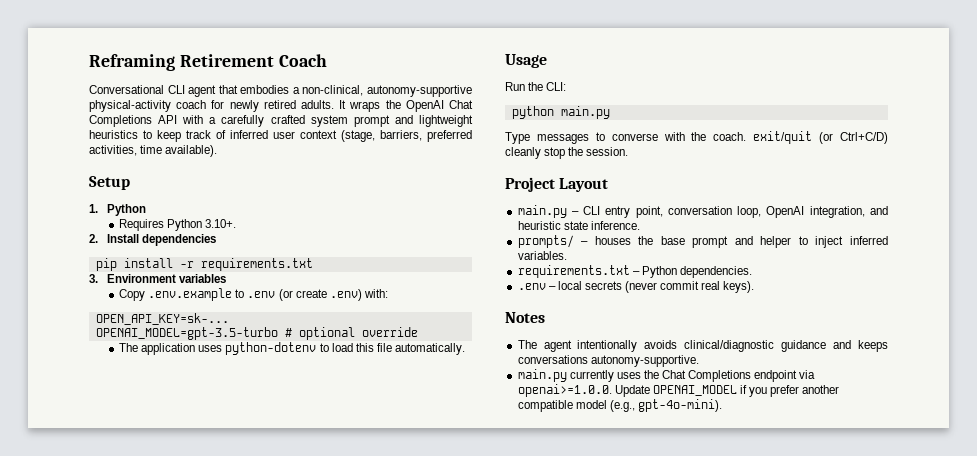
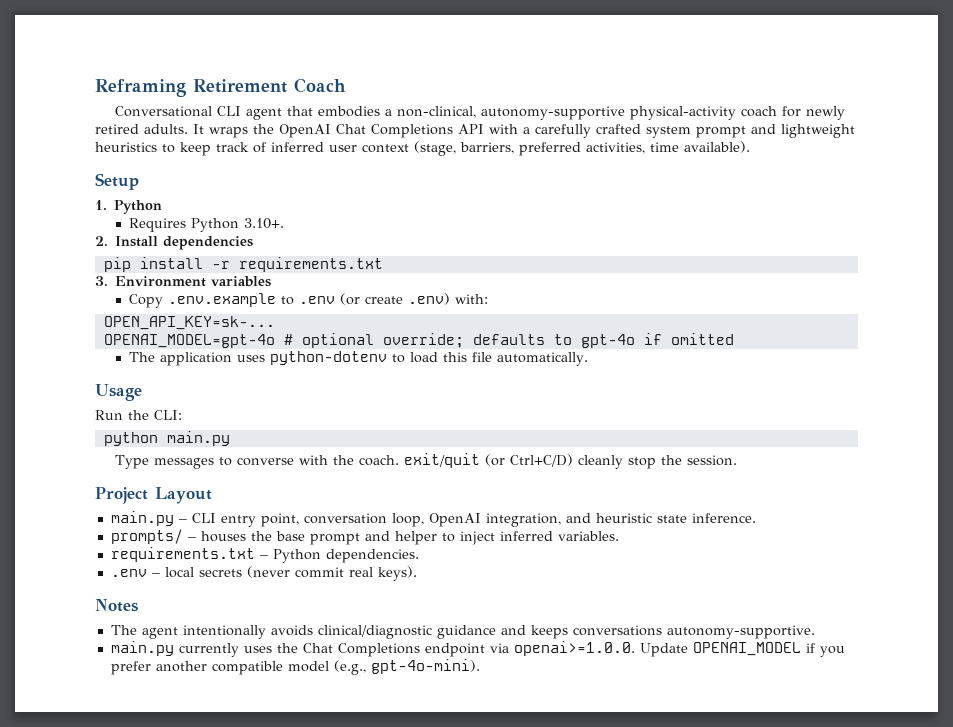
[95,327,278,340] OPENAI_MODEL=gpt-3.5-turbo -> [103,334,275,348] OPENAI_MODEL=gpt-4o
[361,327,418,337] override -> [382,333,734,348] override; defaults to gpt-4o if omitted

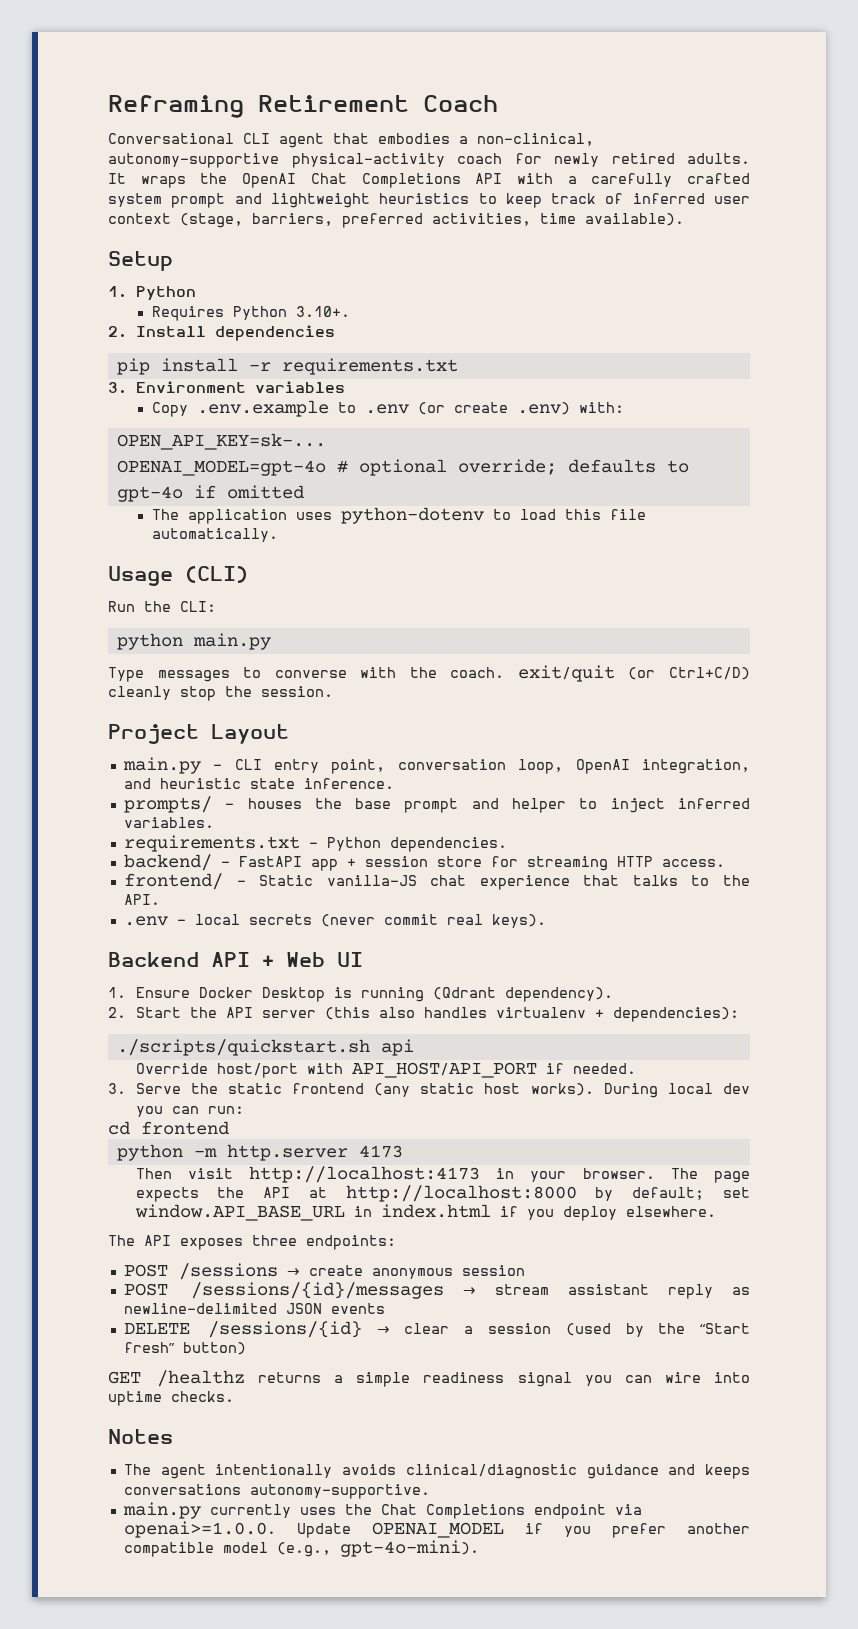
(142, 392) none -> [185,566,248,583] (CLI)
(419, 556) none -> [123,854,725,871] [123,873,751,890] [123,894,160,905] // backend/ – FastAPI app + session store for streaming HTTP access. // frontend/ – Static vanilla-JS chat experience that talks to the API.
(417, 573) none -> [108,952,363,967] [108,987,613,1002] [108,1007,739,1022] [116,1039,414,1056] [135,1062,636,1078] [108,1083,751,1098] [135,1106,244,1117] [108,1121,229,1135] [116,1144,403,1161] [135,1166,750,1183] [135,1185,750,1202] [134,1204,716,1221] [108,1235,396,1250] [123,1263,525,1280] [123,1282,750,1299] [123,1303,385,1314] [123,1321,751,1338] [123,1342,246,1355] [108,1370,750,1387] [108,1391,234,1406] // Backend API + Web UI // 1. Ensure Docker Desktop is running (Qdrant dependency). // 2. Start the API server (this also handles virtualenv + dependencies): // ./scripts/quickstart.sh api // Override host/port with API_HOST/API_PORT if needed. // 3. Serve the static frontend (any static host works). During local dev you can run: // cd frontend // python -m http.server 4173 // Then visit http://localhost:4173 in your browser. The page expects the API at http://localhost:8000 by default; set window.API_BASE_URL in index.html if you deploy elsewhere. // The API exposes three endpoints: // POST /sessions → create anonymous session // POST /sessions/{id}/messages → stream assistant reply as newline-delimited JSON events // DELETE /sessions/{id} → clear a session (used by the “Start fresh” button) // GET /healthz returns a simple readiness signal you can wire into uptime checks.

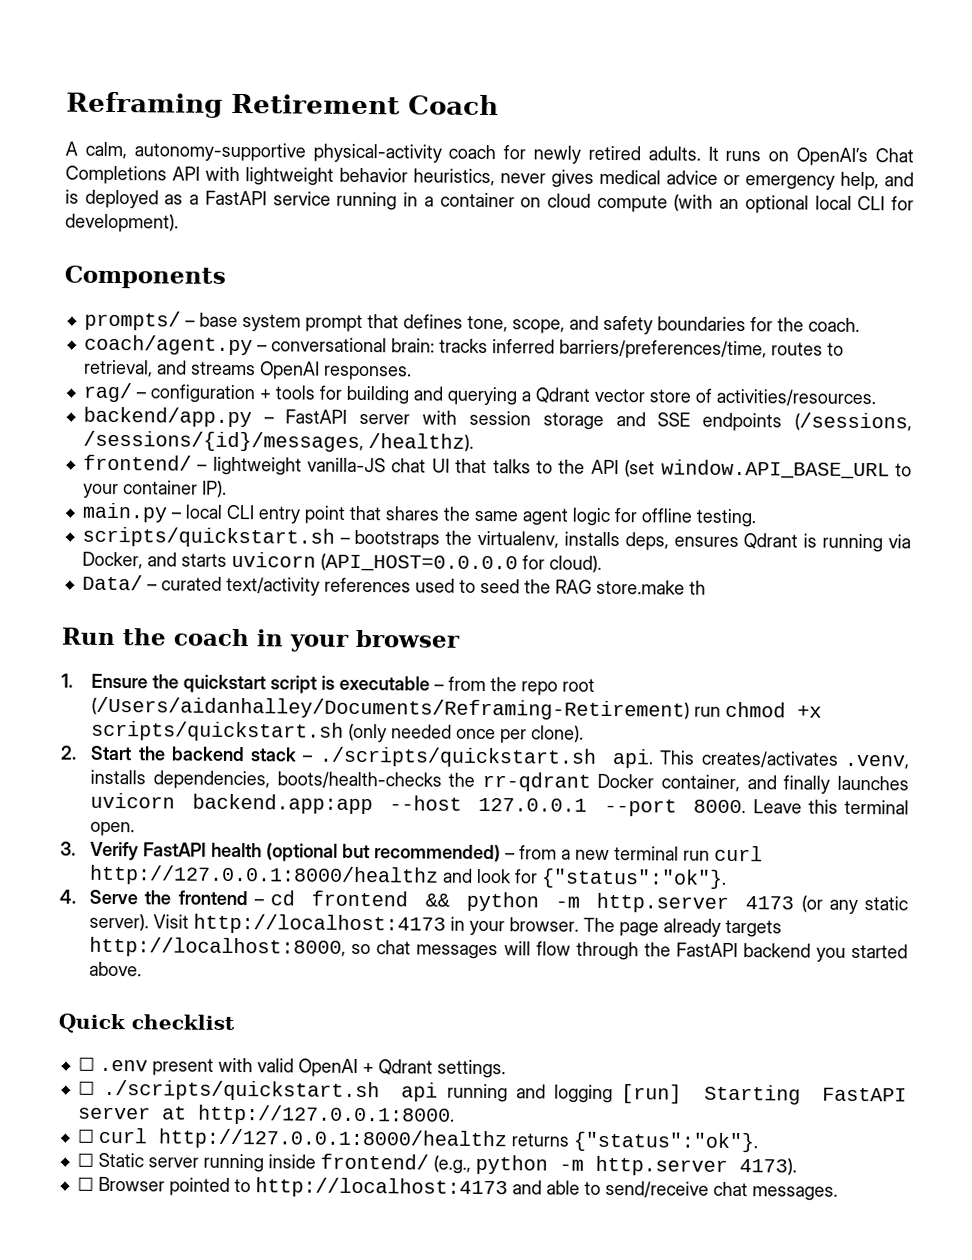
[108,133,594,148] Conversational CLI agent that embodies a non-clinical, -> [65,141,127,160] A calm,
[140,173,297,188] wraps the OpenAI -> [725,147,869,167] runs on OpenAI’s
[567,173,750,187] [108,193,750,208] [108,213,684,228] [108,251,173,271] [108,286,196,300] [151,306,350,321] [108,325,335,341] [116,358,458,375] [108,381,345,394] [151,400,624,417] [116,433,326,450] [116,459,689,476] [116,485,304,502] [151,507,646,524] [151,528,278,542] [108,566,248,586] [108,601,216,612] [116,633,271,650] [108,665,750,682] [108,686,333,701] [108,724,289,744] [122,757,750,774] [123,778,394,789] [123,796,750,813] [123,817,214,828] [123,835,507,852] [123,854,725,871] a carefully crafted system prompt and lightweight heuristics to keep track of inferred user context (stage, barriers, preferred activities, time available). // Setup // 1. Python // Requires Python 3.10+. // 2. Install dependencies // pip install -r requirements.txt // 3. Environment variables // Copy .env.example to .env (or create .env) with: // OPEN_API_KEY=sk-... // OPENAI_MODEL=gpt-4o # optional override; defaults to gpt-4o if omitted // The application uses python-dotenv to load this file automatically. // Usage (CLI) // Run the CLI: // python main.py // Type messages to converse with the coach. exit/quit (or Ctrl+C/D) cleanly stop the session. // Project Layout // main.py – CLI entry point, conversation loop, OpenAI integration, and heuristic state inference. // prompts/ – houses the base prompt and helper to inject inferred variables. // requirements.txt – Python dependencies. // backend/ – FastAPI app + session store for streaming HTTP access. -> [245,167,914,191] [65,189,914,214] [65,213,179,233] [64,265,226,289] [83,310,860,335] [83,334,844,360] [83,359,412,381] [82,382,876,407] [82,406,913,432] [82,430,474,453] lightweight behavior heuristics, never gives medical advice or emergency help, and is deployed as a FastAPI service running in a container on cloud compute (with an optional local CLI for development). // Components // prompts/ – base system prompt that defines tone, scope, and safety boundaries for the coach. // coach/agent.py – conversational brain: tracks inferred barriers/preferences/time, routes to retrieval, and streams OpenAI responses. // rag/ – configuration + tools for building and querying a Qdrant vector store of activities/resources. // backend/app.py – FastAPI server with session storage and SSE endpoints (/sessions, /sessions/{id}/messages, /healthz).
[259,875,314,886] Static -> [212,456,302,476] lightweight
[479,875,570,890] experience -> [431,458,450,473] UI
[123,894,160,905] [123,914,546,928] [108,952,363,967] [108,987,613,1002] [108,1007,739,1022] [116,1039,414,1056] [135,1062,636,1078] [108,1083,751,1098] [135,1106,244,1117] API. // .env – local secrets (never commit real keys). // Backend API + Web UI // 1. Ensure Docker Desktop is running (Qdrant dependency). // 2. Start the API server (this also handles virtualenv + dependencies): // ./scripts/quickstart.sh api // Override host/port with API_HOST/API_PORT if needed. // 3. Serve the static frontend (any static host works). During local dev you can run: // -> [590,459,912,480] [82,480,227,499] [81,502,756,528] [81,526,912,553] [81,551,602,573] [81,574,706,596] [61,627,460,652] [61,673,596,696] [91,696,823,721] [91,720,585,744] [60,745,911,770] [90,769,910,794] [90,792,909,817] [90,821,136,837] [60,841,764,863] [89,864,728,889] [59,889,264,906] API (set window.API_BASE_URL to your container IP). // main.py – local CLI entry point that shares the same agent logic for offline testing. // scripts/quickstart.sh – bootstraps the virtualenv, installs deps, ensures Qdrant is running via Docker, and starts uvicorn (API_HOST=0.0.0.0 for cloud). // Data/ – curated text/activity references used to seed the RAG store.make th // Run the coach in your browser // 1. Ensure the quickstart script is executable – from the repo root (/Users/aidanhalley/Documents/Reframing-Retirement) run chmod +x scripts/quickstart.sh (only needed once per clone). // 2. Start the backend stack – ./scripts/quickstart.sh api. This creates/activates .venv, installs dependencies, boots/health-checks the rr-qdrant Docker container, and finally launches uvicorn backend.app:app --host 127.0.0.1 --port 8000. Leave this terminal open. // 3. Verify FastAPI health (optional but recommended) – from a new terminal run curl http://127.0.0.1:8000/healthz and look for {"status":"ok"}. // 4. Serve the frontend –
(229, 1128) // -> [424,893,450,907] &&
[135,1168,233,1179] // Then visit -> [800,895,908,914] [89,913,190,932] (or any static server). Visit
[135,1185,750,1202] [134,1204,716,1221] [108,1235,396,1250] [123,1263,525,1280] [123,1282,750,1299] [123,1303,385,1314] [123,1321,751,1338] [123,1342,246,1355] [108,1370,750,1387] [108,1391,234,1406] [108,1429,173,1444] [123,1464,750,1479] [123,1484,430,1499] [122,1502,642,1519] [123,1521,750,1538] [123,1540,479,1557] expects the API at http://localhost:8000 by default; set window.API_BASE_URL in index.html if you deploy elsewhere. // The API exposes three endpoints: // POST /sessions → create anonymous session // POST /sessions/{id}/messages → stream assistant reply as newline-delimited JSON events // DELETE /sessions/{id} → clear a session (used by the “Start fresh” button) // GET /healthz returns a simple readiness signal you can wire into uptime checks. // Notes // The agent intentionally avoids clinical/diagnostic guidance and keeps conversations autonomy-supportive. // main.py currently uses the Chat Completions endpoint via openai>=1.0.0. Update OPENAI_MODEL if you prefer another compatible model (e.g., gpt-4o-mini). -> [663,918,783,938] [89,936,909,962] [89,961,143,977] [58,1013,235,1034] [77,1056,506,1079] [77,1079,908,1105] [77,1104,455,1126] [76,1127,758,1153] [76,1152,797,1176] [76,1176,838,1201] already targets http://localhost:8000, so chat messages will flow through the FastAPI backend you started above. // Quick checklist // ☐ .env present with valid OpenAI + Qdrant settings. // ☐ ./scripts/quickstart.sh api running and logging [run] Starting FastAPI server at http://127.0.0.1:8000. // ☐ curl http://127.0.0.1:8000/healthz returns {"status":"ok"}. // ☐ Static server running inside frontend/ (e.g., python -m http.server 4173). // ☐ Browser pointed to http://localhost:4173 and able to send/receive chat messages.

